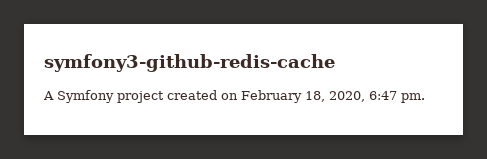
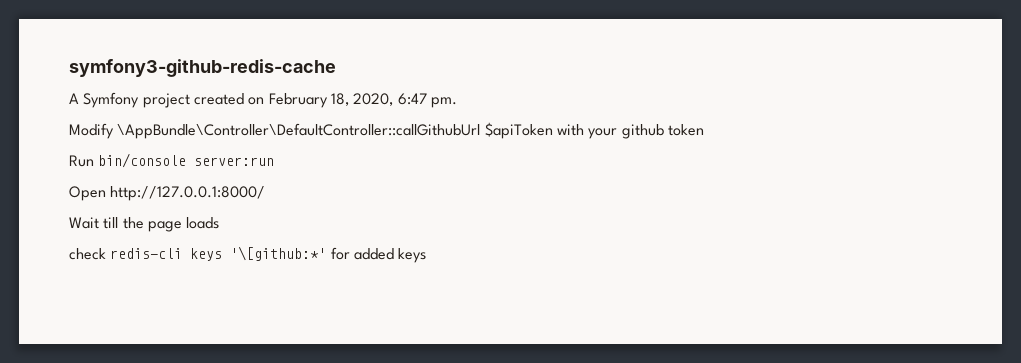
(425, 98) none -> [69,122,704,139] [69,153,275,168] [69,186,266,201] [69,217,220,232] [69,246,427,263] // Modify \AppBundle\Controller\DefaultController::callGithubUrl $apiToken with your github token // Run bin/console server:run // Open http://127.0.0.1:8000/ // Wait till the page loads // check redis-cli keys '\[github:*' for added keys

